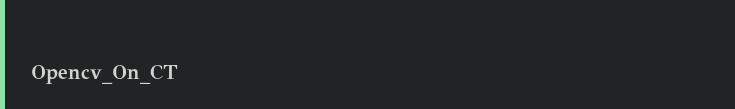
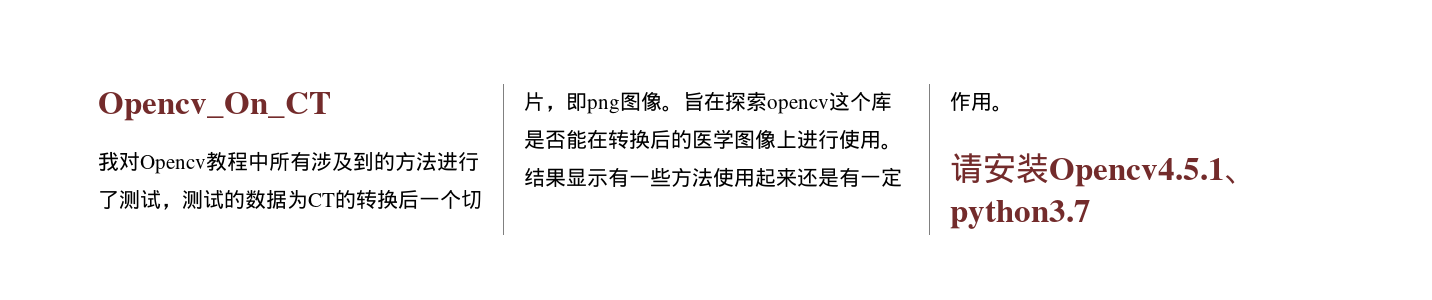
(178, 74) none -> [98,151,479,174] [98,189,482,210] [524,91,892,114] [524,129,902,150] [524,167,902,188] [950,92,1013,112] [950,153,1258,187] [950,200,1091,229] // 我对Opencv教程中所有涉及到的方法进行了测试，测试的数据为CT的转换后一个切片，即png图像。旨在探索opencv这个库是否能在转换后的医学图像上进行使用。结果显示有一些方法使用起来还是有一定作用。 // 请安装Opencv4.5.1、python3.7

